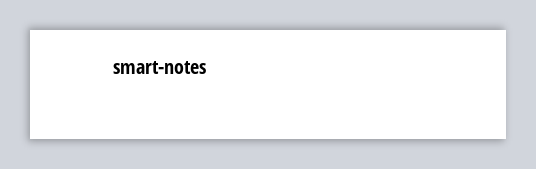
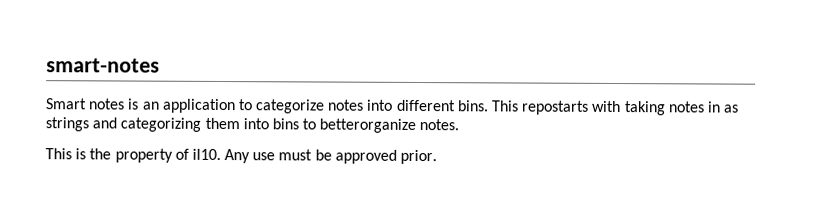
(206, 67) none -> [45,98,740,116] [45,117,460,133] [45,148,438,165] // Smart notes is an application to categorize notes into different bins. This repostarts with taking notes in as strings and categorizing them into bins to betterorganize notes. // This is the property of il10. Any use must be approved prior.

